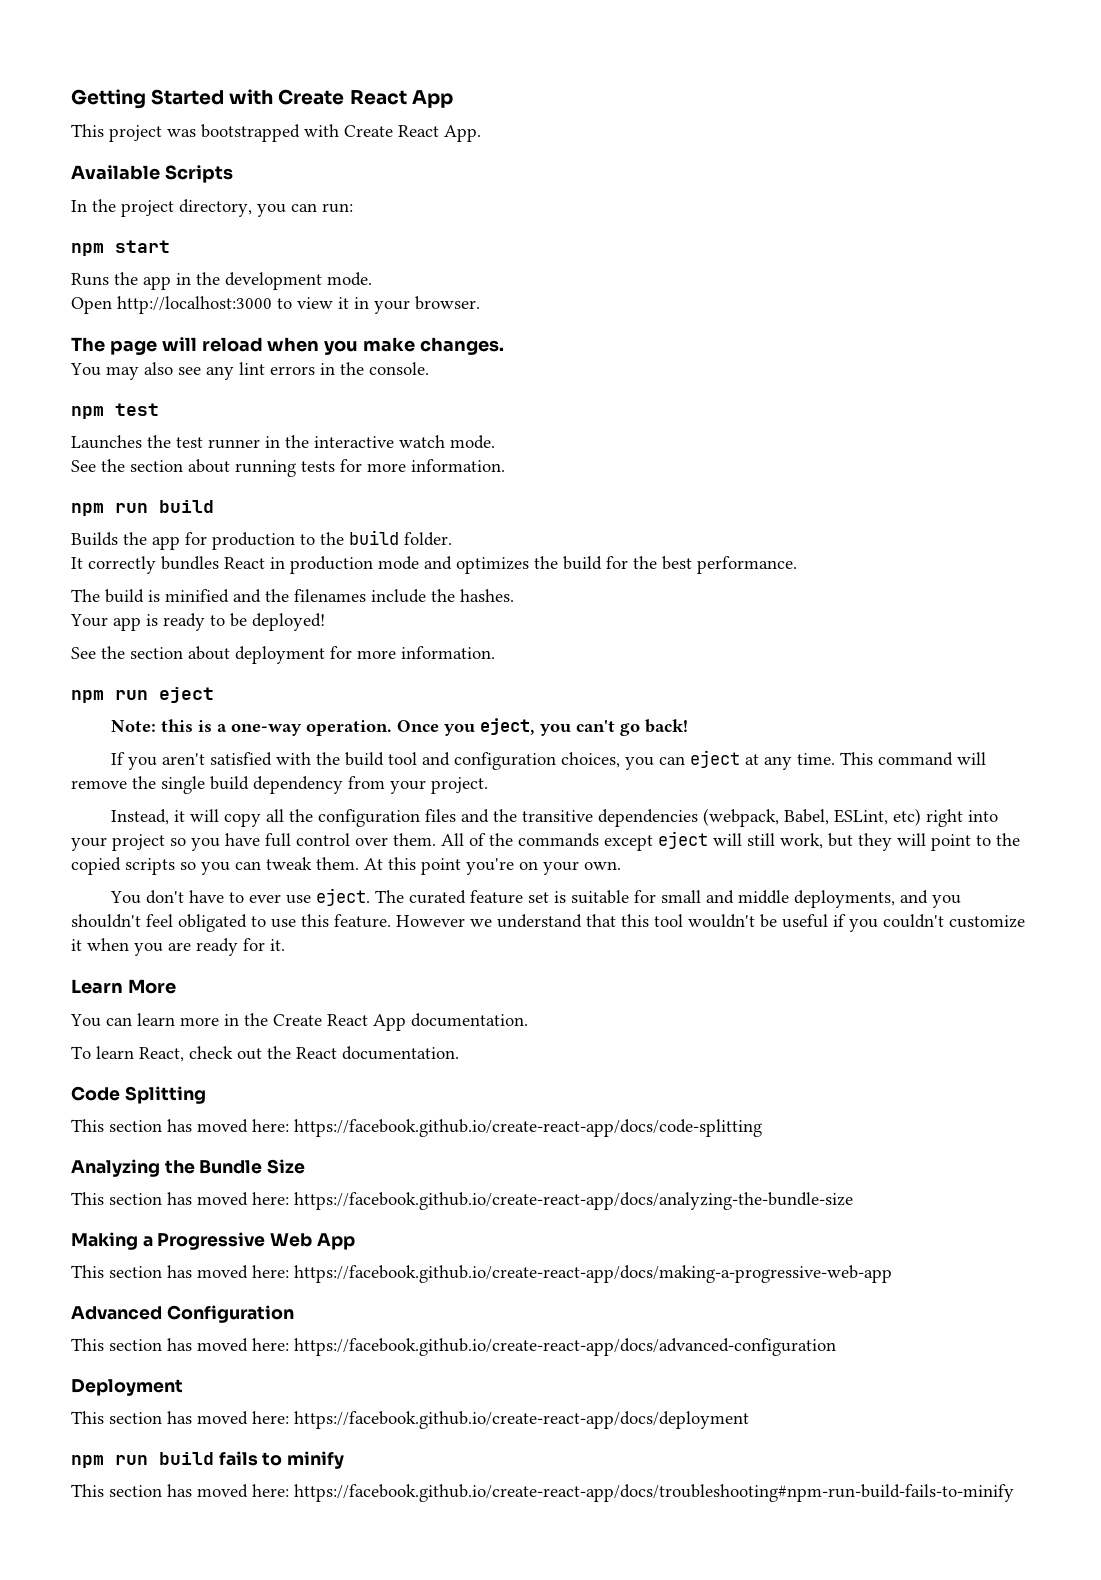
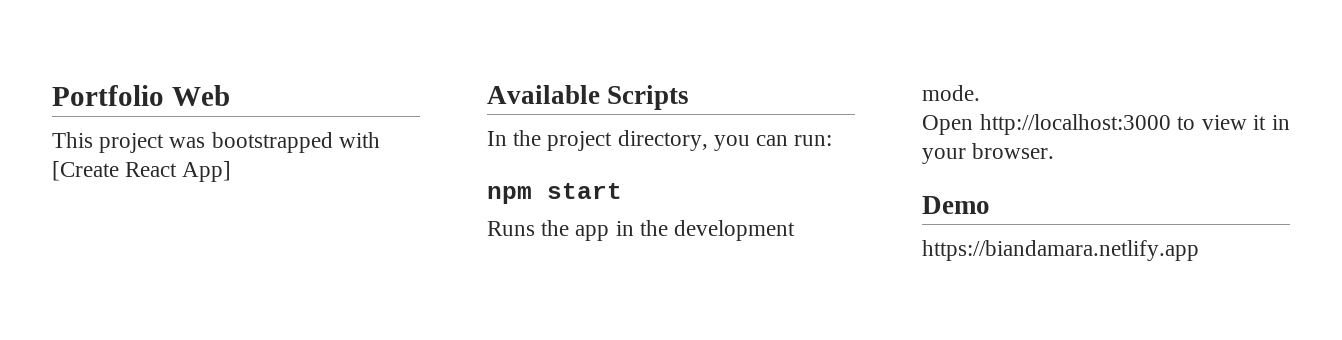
[71,89,453,109] Getting Started with Create React App -> [52,85,230,106] Portfolio Web
[344,125,481,142] Create React App. -> [52,161,232,182] [Create React App]
[71,337,505,355] [70,362,429,380] [71,403,159,419] [71,435,495,449] [71,459,505,477] [71,500,214,516] [71,530,452,550] [71,556,797,574] [71,589,514,603] [70,613,325,631] [71,646,495,664] [71,687,214,703] [110,718,688,736] [110,750,986,770] [71,776,488,794] [110,808,998,827] [71,831,1020,851] [71,857,621,875] [109,888,961,908] [71,914,1025,932] [71,938,285,956] [71,979,176,994] [70,1013,528,1031] [71,1046,459,1062] [71,1086,206,1104] [71,1119,762,1137] [71,1159,306,1177] [71,1192,853,1210] [71,1232,355,1250] [71,1265,892,1283] [71,1305,294,1323] [71,1338,836,1356] [71,1379,183,1396] [71,1411,749,1429] [71,1451,345,1469] [71,1484,1014,1502] The page will reload when you make changes. // You may also see any lint errors in the console. // npm test // Launches the test runner in the interactive watch mode. // See the section about running tests for more information. // npm run build // Builds the app for production to the build folder. // It correctly bundles React in production mode and optimizes the build for the best performance. // The build is minified and the filenames include the hashes. // Your app is ready to be deployed! // See the section about deployment for more information. // npm run eject // Note: this is a one-way operation. Once you eject, you can't go back! // If you aren't satisfied with the build tool and configuration choices, you can eject at any time. This command will remove the single build dependency from your project. // Instead, it will copy all the configuration files and the transitive dependencies (webpack, Babel, ESLint, etc) right into your project so you have full control over them. All of the commands except eject will still work, but they will point to the copied scripts so you can tweak them. At this point you're on your own. // You don't have to ever use eject. The curated feature set is suitable for small and middle deployments, and you shouldn't feel obligated to use this feature. However we understand that this tool wouldn't be useful if you couldn't customize it when you are ready for it. // Learn More // You can learn more in the Create React App documentation. // To learn React, check out the React documentation. // Code Splitting // This section has moved here: https://facebook.github.io/create-react-app/docs/code-splitting // Analyzing the Bundle Size // This section has moved here: https://facebook.github.io/create-react-app/docs/analyzing-the-bundle-size // Making a Progressive Web App // This section has moved here: https://facebook.github.io/create-react-app/docs/making-a-progressive-web-app // Advanced Configuration // This section has moved here: https://facebook.github.io/create-react-app/docs/advanced-configuration // Deployment // This section has moved here: https://facebook.github.io/create-react-app/docs/deployment // npm run build fails to minify // This section has moved here: https://facebook.github.io/create-react-app/docs/troubleshooting#npm-run-build-fails-to-minify -> [922,196,990,214] [922,240,1199,261] Demo // https://biandamara.netlify.app

